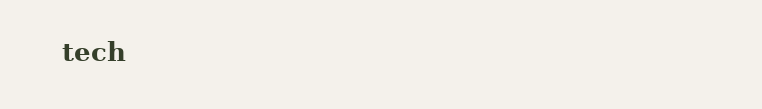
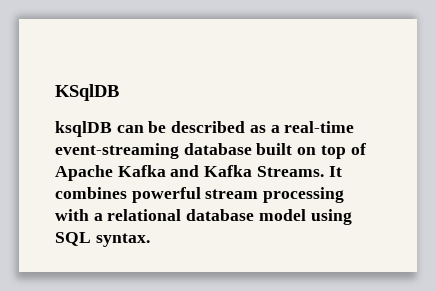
[62,41,126,61] tech -> [55,84,119,101] [55,121,355,137] [55,143,366,159] [55,165,342,181] [55,187,345,203] [55,209,352,225] [55,232,150,247] KSqlDB // ksqlDB can be described as a real-time event-streaming database built on top of Apache Kafka and Kafka Streams. It combines powerful stream processing with a relational database model using SQL syntax.

